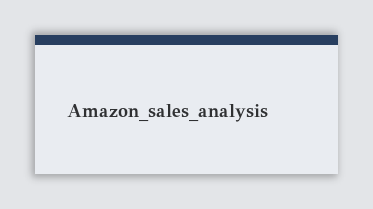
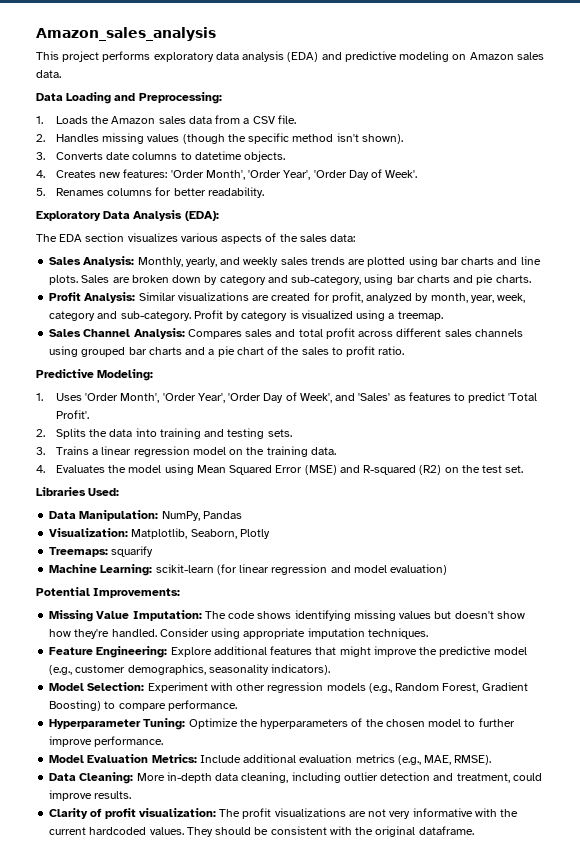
(268, 113) none -> [36,51,544,62] [36,70,61,78] [36,92,222,104] [36,115,296,124] [36,133,403,144] [36,151,286,162] [36,169,418,180] [36,187,264,198] [36,210,219,221] [36,233,356,244] [49,256,541,267] [49,274,531,285] [49,292,526,303] [49,310,443,321] [49,328,523,339] [49,346,405,357] [36,369,154,381] [36,392,538,403] [55,410,89,419] [36,428,292,439] [36,446,336,457] [36,464,524,475] [36,487,120,496] [49,510,242,521] [49,528,270,539] [49,546,154,557] [49,564,448,576] [36,587,181,598] [49,610,525,622] [49,628,428,639] [49,646,527,658] [49,664,331,675] [49,682,528,693] [49,700,237,711] [49,718,515,730] [49,736,164,747] [49,754,492,765] [49,772,542,784] [49,790,132,801] [49,808,519,819] [49,826,474,837] // This project performs exploratory data analysis (EDA) and predictive modeling on Amazon sales data. // Data Loading and Preprocessing: // 1. Loads the Amazon sales data from a CSV file. // 2. Handles missing values (though the specific method isn't shown). // 3. Converts date columns to datetime objects. // 4. Creates new features: 'Order Month', 'Order Year', 'Order Day of Week'. // 5. Renames columns for better readability. // Exploratory Data Analysis (EDA): // The EDA section visualizes various aspects of the sales data: // Sales Analysis: Monthly, yearly, and weekly sales trends are plotted using bar charts and line plots. Sales are broken down by category and sub-category, using bar charts and pie charts. // Profit Analysis: Similar visualizations are created for profit, analyzed by month, year, week, category and sub-category. Profit by category is visualized using a treemap. // Sales Channel Analysis: Compares sales and total profit across different sales channels using grouped bar charts and a pie chart of the sales to profit ratio. // Predictive Modeling: // 1. Uses 'Order Month', 'Order Year', 'Order Day of Week', and 'Sales' as features to predict 'Total Profit'. // 2. Splits the data into training and testing sets. // 3. Trains a linear regression model on the training data. // 4. Evaluates the model using Mean Squared Error (MSE) and R-squared (R2) on the test set. // Libraries Used: // Data Manipulation: NumPy, Pandas // Visualization: Matplotlib, Seaborn, Plotly // Treemaps: squarify // Machine Learning: scikit-learn (for linear regression and model evaluation) // Potential Improvements: // Missing Value Imputation: The code shows identifying missing values but doesn't show how they're handled. Consider using appropriate imputation techniques. // Feature Engineering: Explore additional features that might improve the predictive model (e.g., customer demographics, seasonality indicators). // Model Selection: Experiment with other regression models (e.g., Random Forest, Gradient Boosting) to compare performance. // Hyperparameter Tuning: Optimize the hyperparameters of the chosen model to further improve performance. // Model Evaluation Metrics: Include additional evaluation metrics (e.g., MAE, RMSE). // Data Cleaning: More in-depth data cleaning, including outlier detection and treatment, could improve results. // Clarity of profit visualization: The profit visualizations are not very informative with the current hardcoded values. They should be consistent with the original dataframe.

